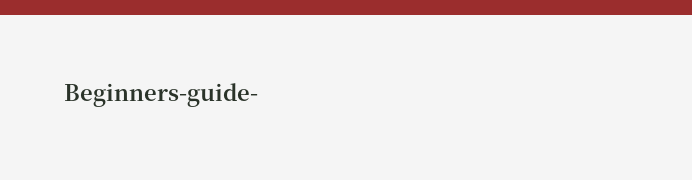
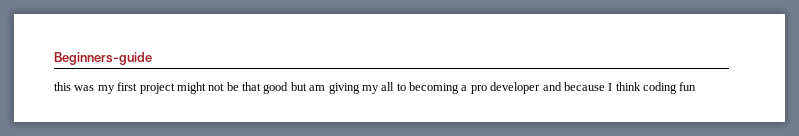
[64,83,258,107] Beginners-guide- -> [54,52,152,65] [54,82,697,94] Beginners-guide // this was my first project might not be that good but am giving my all to becoming a pro developer and because I think coding fun

